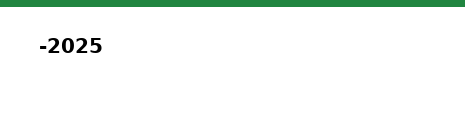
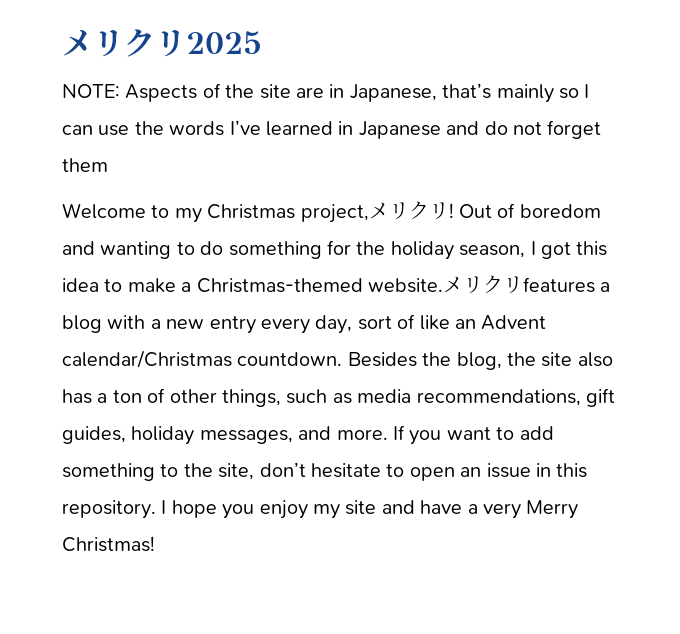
[39,38,103,53] -2025 -> [62,29,262,57] [62,83,590,103] [62,120,602,139] [62,158,108,172] [62,201,601,223] [62,240,608,260] [62,275,611,293] [62,314,547,334] [62,350,613,370] [62,388,615,407] [62,425,554,445] [62,462,588,481] [62,500,579,519] [62,536,155,552] メリクリ2025 // NOTE: Aspects of the site are in Japanese, that’s mainly so I can use the words I’ve learned in Japanese and do not forget them // Welcome to my Christmas project,メリクリ! Out of boredom and wanting to do something for the holiday season, I got this idea to make a Christmas-themed website.メリクリfeatures a blog with a new entry every day, sort of like an Advent calendar/Christmas countdown. Besides the blog, the site also has a ton of other things, such as media recommendations, gift guides, holiday messages, and more. If you want to add something to the site, don’t hesitate to open an issue in this repository. I hope you enjoy my site and have a very Merry Christmas!

